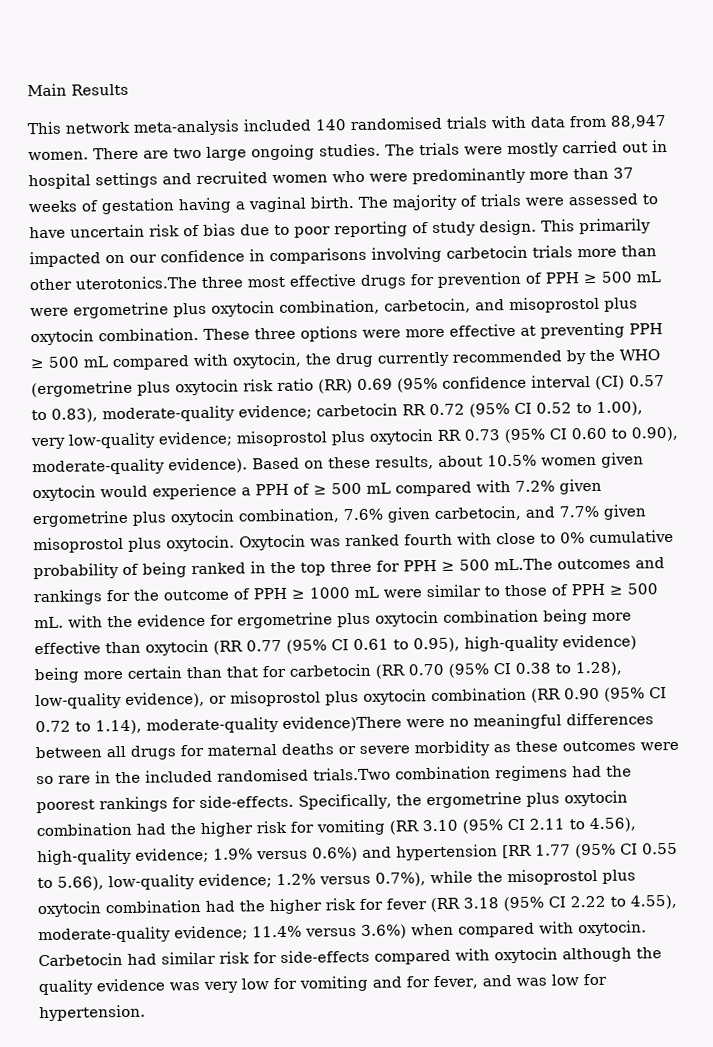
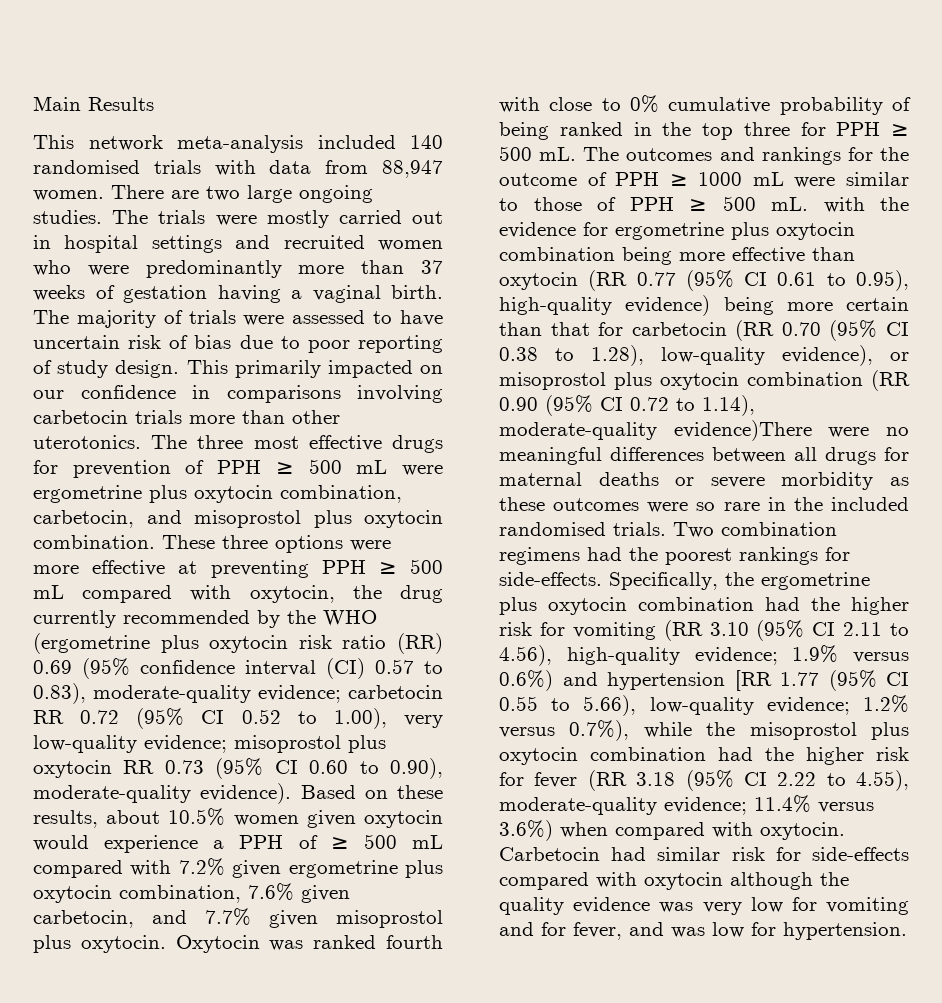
[75,276,197,290] uterotonics.The -> [33,435,188,449] uterotonics. The
[494,558,553,571] mL.The -> [539,147,620,161] mL. The
[313,767,391,781] trials.Two -> [613,522,714,538] trials. Two

